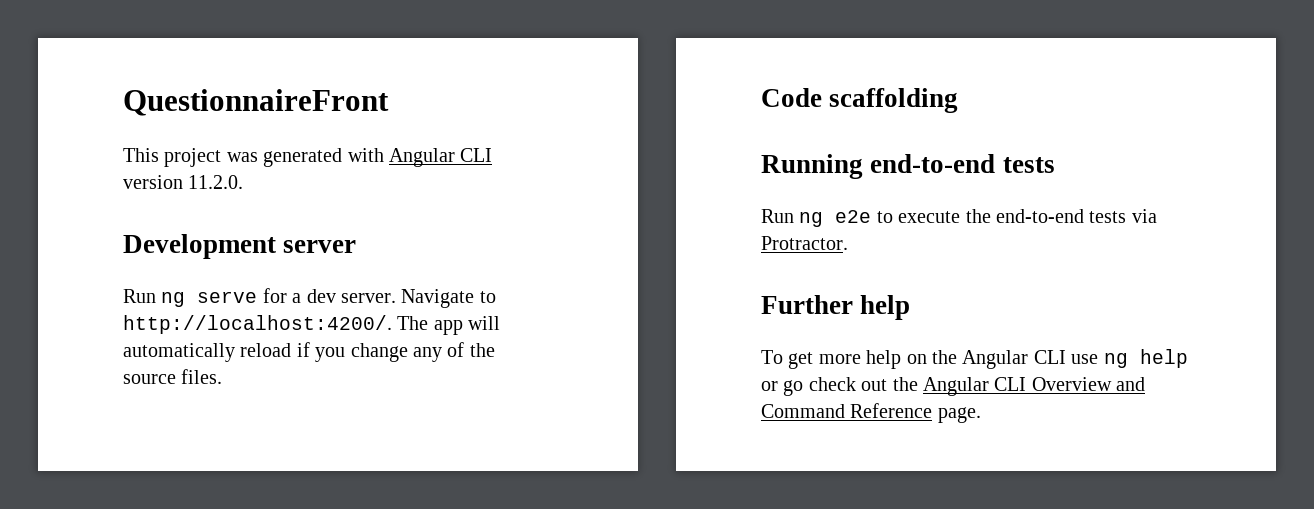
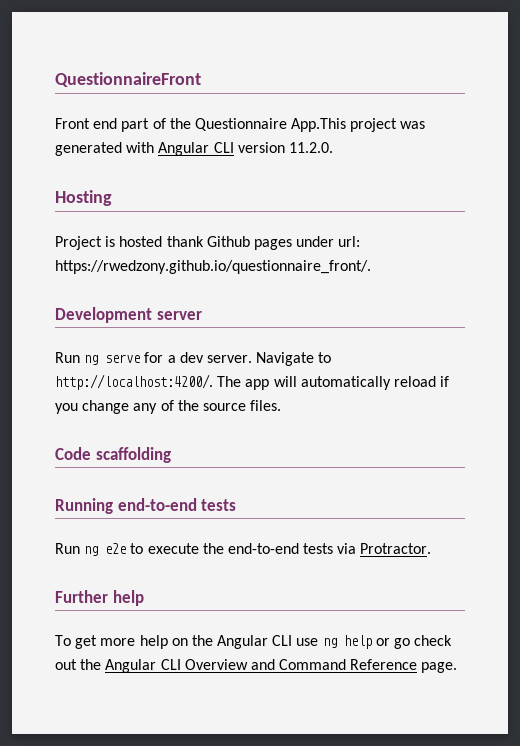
[123,148,159,162] This -> [55,118,347,132] Front end part of the Questionnaire App.This
(244, 182) none -> [55,190,112,206] [55,236,361,250] [55,260,371,274] // Hosting // Project is hosted thank Github pages under url: https://rwedzony.github.io/questionnaire_front/.

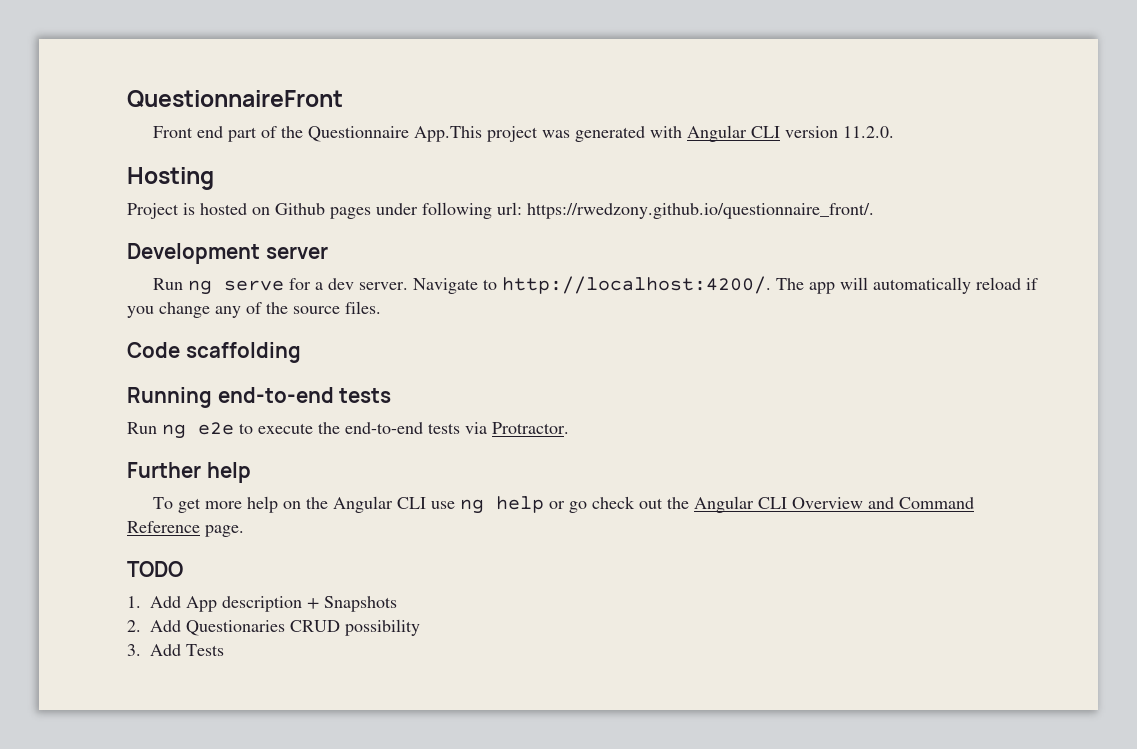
[166,236,204,247] thank -> [252,207,270,215] on
(335, 241) none -> [422,202,492,219] following
(458, 667) none -> [127,561,183,577] [127,596,397,612] [127,619,420,636] [127,644,224,656] // TODO // 1. Add App description + Snapshots // 2. Add Questionaries CRUD possibility // 3. Add Tests

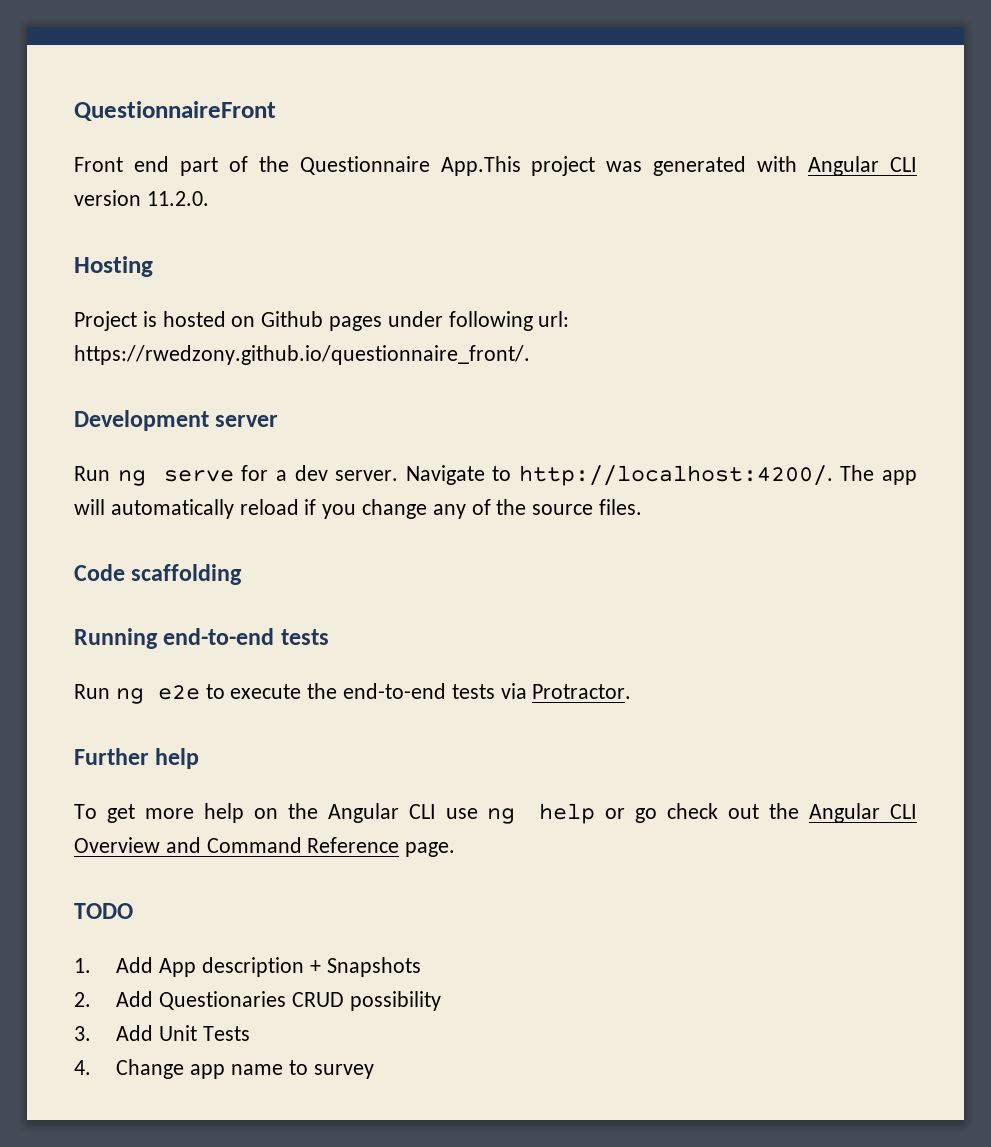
(181, 650) none -> [159,1025,198,1041] Unit
(224, 650) none -> [74,1059,374,1079] // 4. Change app name to survey

